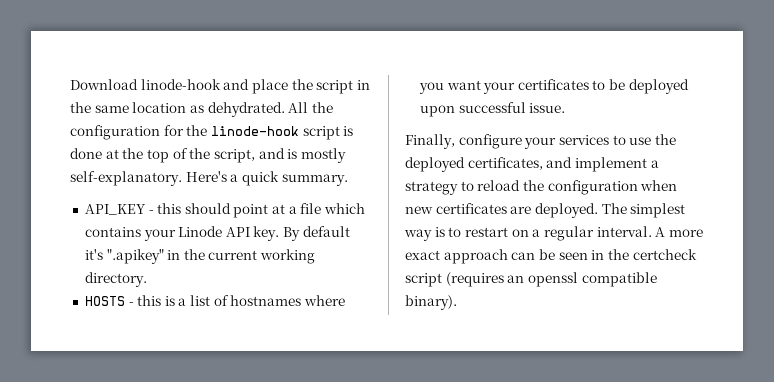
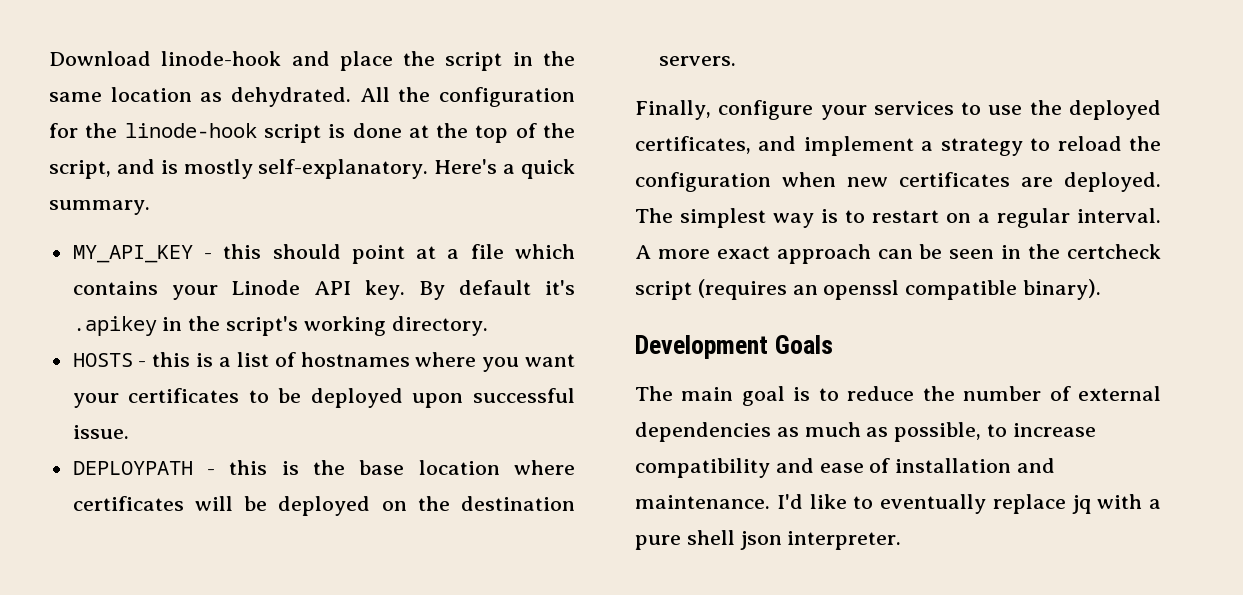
[84,204,146,215] API_KEY -> [72,245,193,263] MY_API_KEY
[106,249,258,264] ".apikey" in the current -> [72,316,299,336] .apikey in the script's
(566, 108) none -> [72,460,575,475] [72,496,575,516] [658,56,736,66] // DEPLOYPATH - this is the base location where certificates will be deployed on the destination servers.
(457, 302) none -> [635,335,834,359] [635,386,1161,406] [635,422,1096,442] [635,458,1056,478] [635,494,1161,514] [635,530,902,550] // Development Goals // The main goal is to reduce the number of external dependencies as much as possible, to increase compatibility and ease of installation and maintenance. I'd like to eventually replace jq with a pure shell json interpreter.

